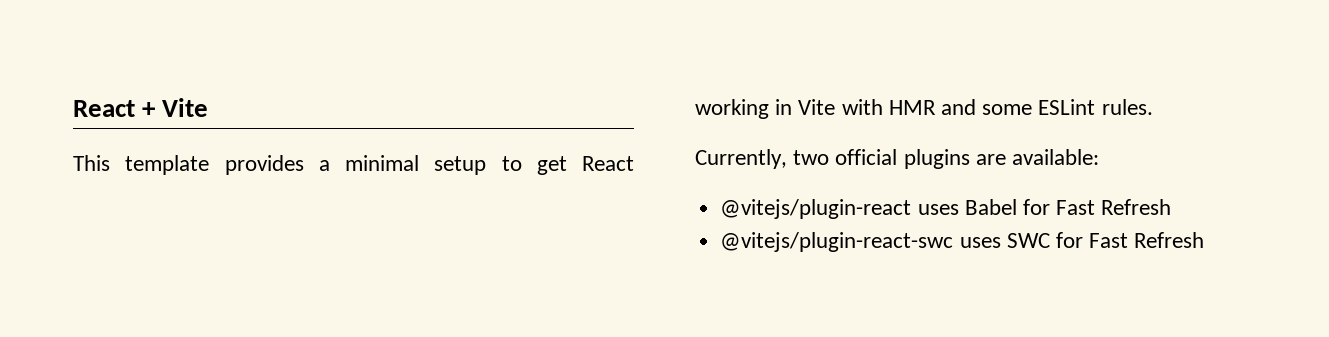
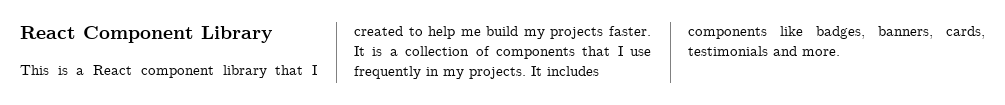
[73,98,209,117] React + Vite -> [20,26,273,43] React Component Library
[125,155,634,175] [695,99,1153,119] [695,149,1100,169] [720,199,1172,219] [720,232,1205,252] template provides a minimal setup to get React working in Vite with HMR and some ESLint rules. // Currently, two official plugins are available: // @vitejs/plugin-react uses Babel for Fast Refresh // @vitejs/plugin-react-swc uses SWC for Fast Refresh -> [57,65,318,78] [354,26,651,39] [354,46,651,59] [354,66,599,79] [688,26,985,39] [688,46,840,56] is a React component library that I created to help me build my projects faster. It is a collection of components that I use frequently in my projects. It includes components like badges, banners, cards, testimonials and more.

